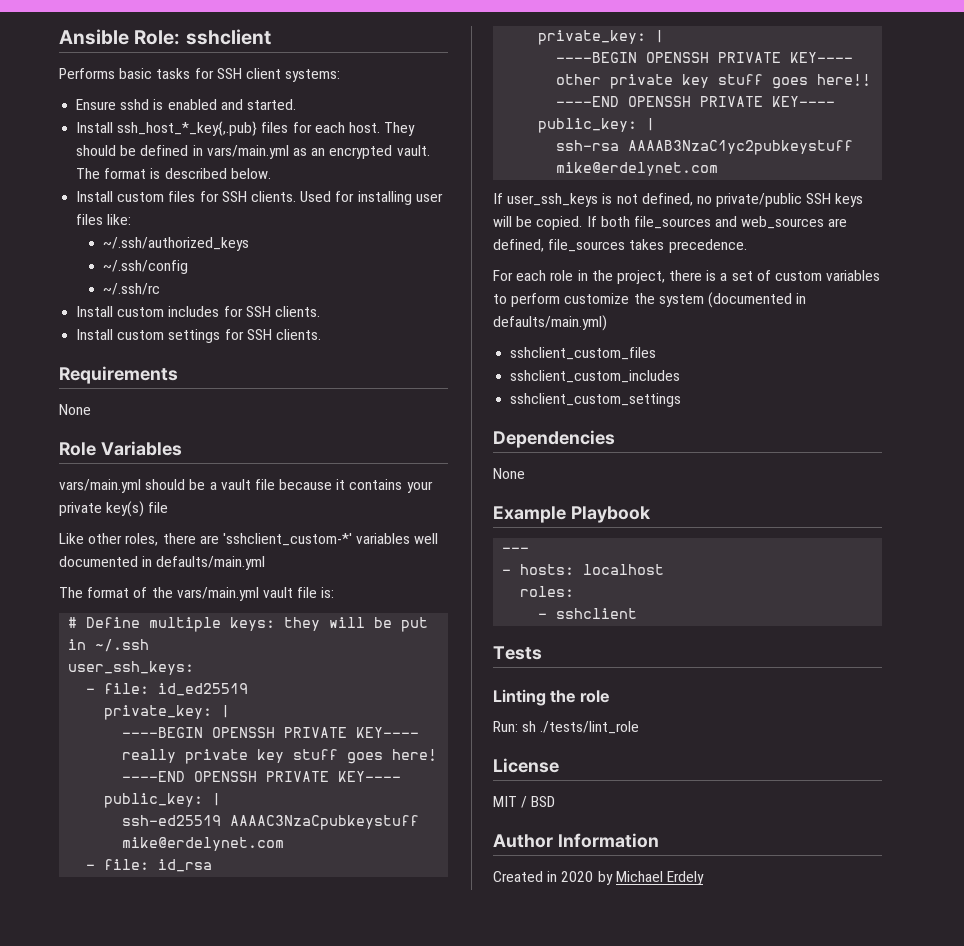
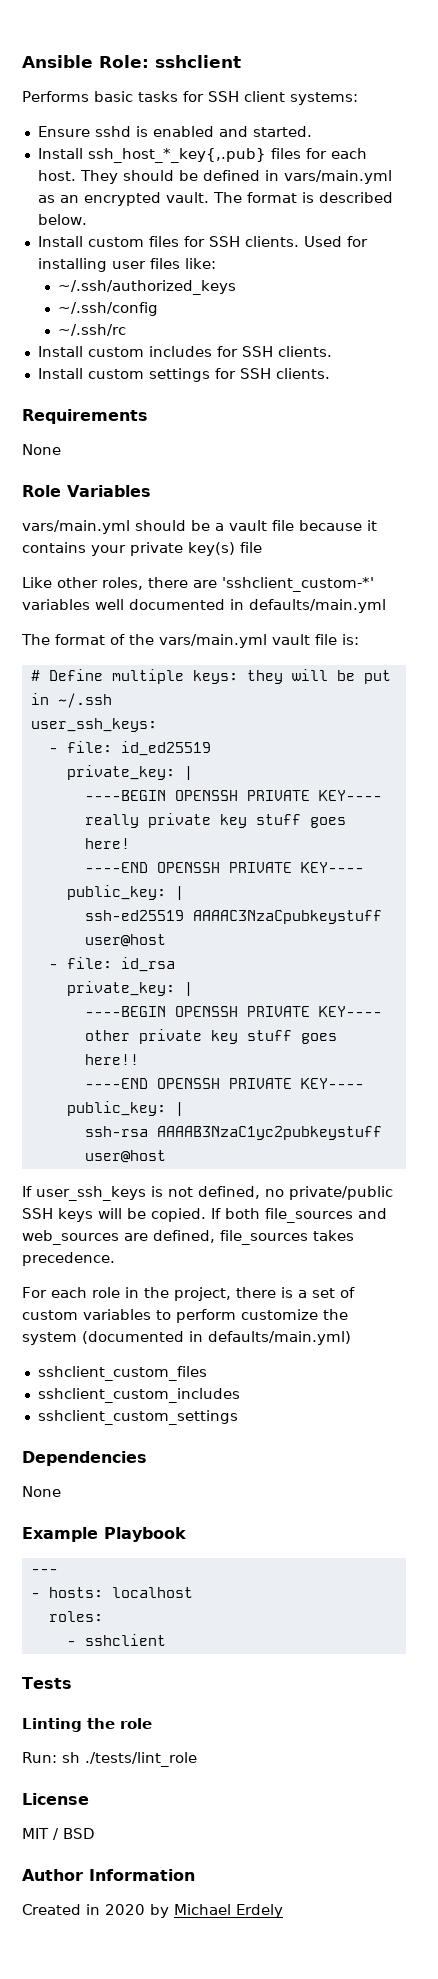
[122,837,285,851] mike@erdelynet.com -> [84,934,166,947] user@host
[556,162,719,176] mike@erdelynet.com -> [84,1150,166,1163] user@host

